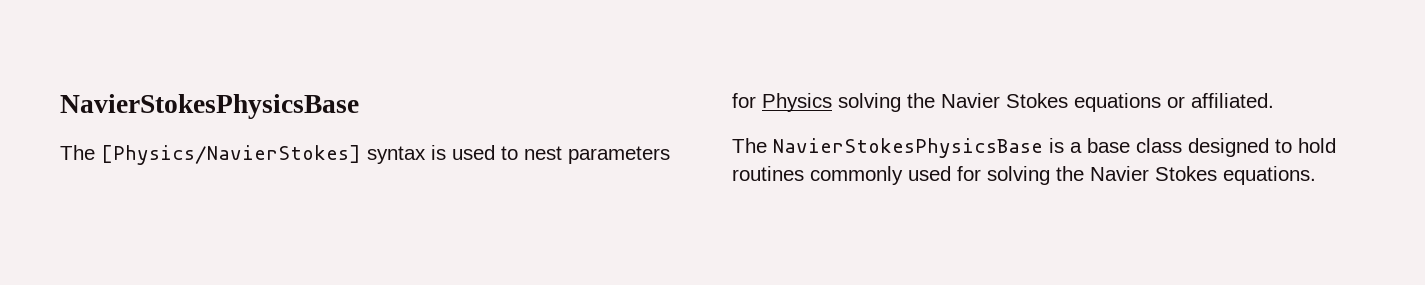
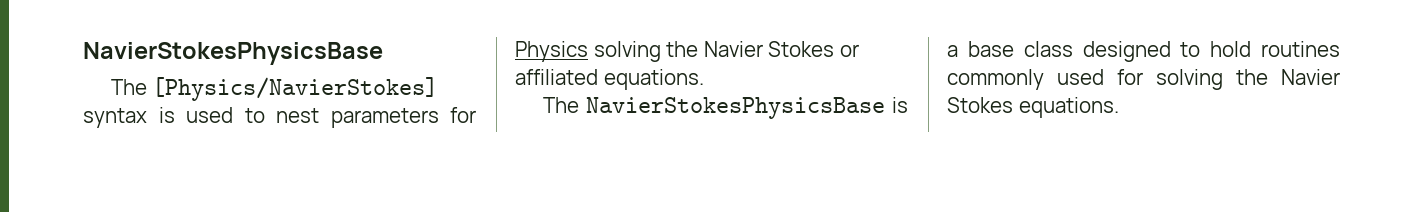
[1074,93,1274,112] equations or affiliated. -> [839,44,859,57] [515,69,704,90] or affiliated equations.

